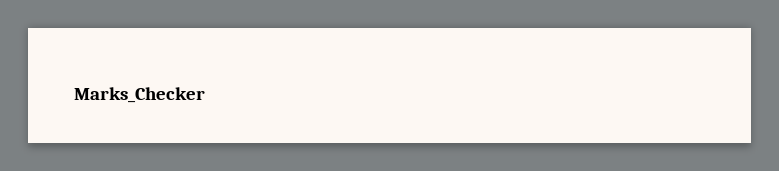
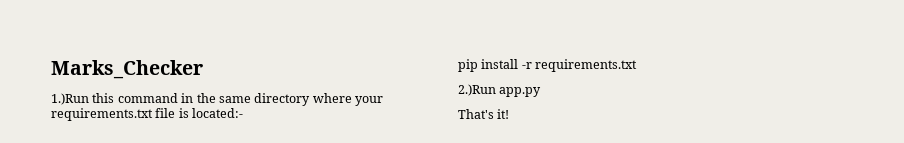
(205, 95) none -> [51,93,383,106] [51,108,244,121] [458,59,638,72] [458,84,542,97] [458,109,510,119] // 1.)Run this command in the same directory where your requirements.txt file is located:- // pip install -r requirements.txt // 2.)Run app.py // That's it!

